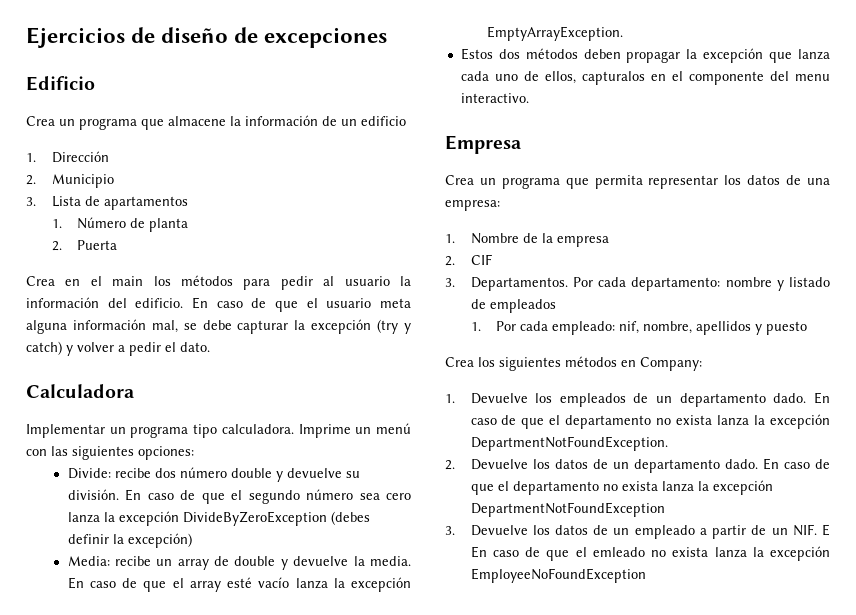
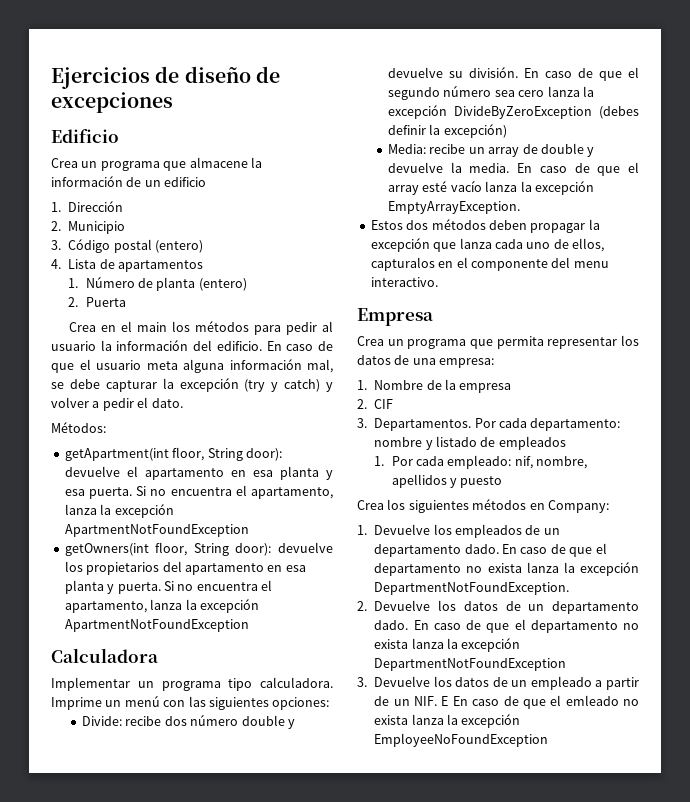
(36, 201) none -> [68,239,204,253] [51,259,61,269] Código postal (entero) // 4.
(189, 225) none -> [198,278,247,291] (entero)
(210, 347) none -> [51,422,106,433] [64,447,282,461] [64,466,333,480] [64,485,333,499] [64,504,174,518] [64,524,249,537] [64,542,333,556] [64,561,306,575] [64,580,272,594] [64,599,259,613] [64,619,249,632] // Métodos: // getApartment(int floor, String door): devuelve el apartamento en esa planta y esa puerta. Si no encuentra el apartamento, lanza la excepción ApartmentNotFoundException // getOwners(int floor, String door): devuelve los propietarios del apartamento en esa planta y puerta. Si no encuentra el apartamento, lanza la excepción ApartmentNotFoundException

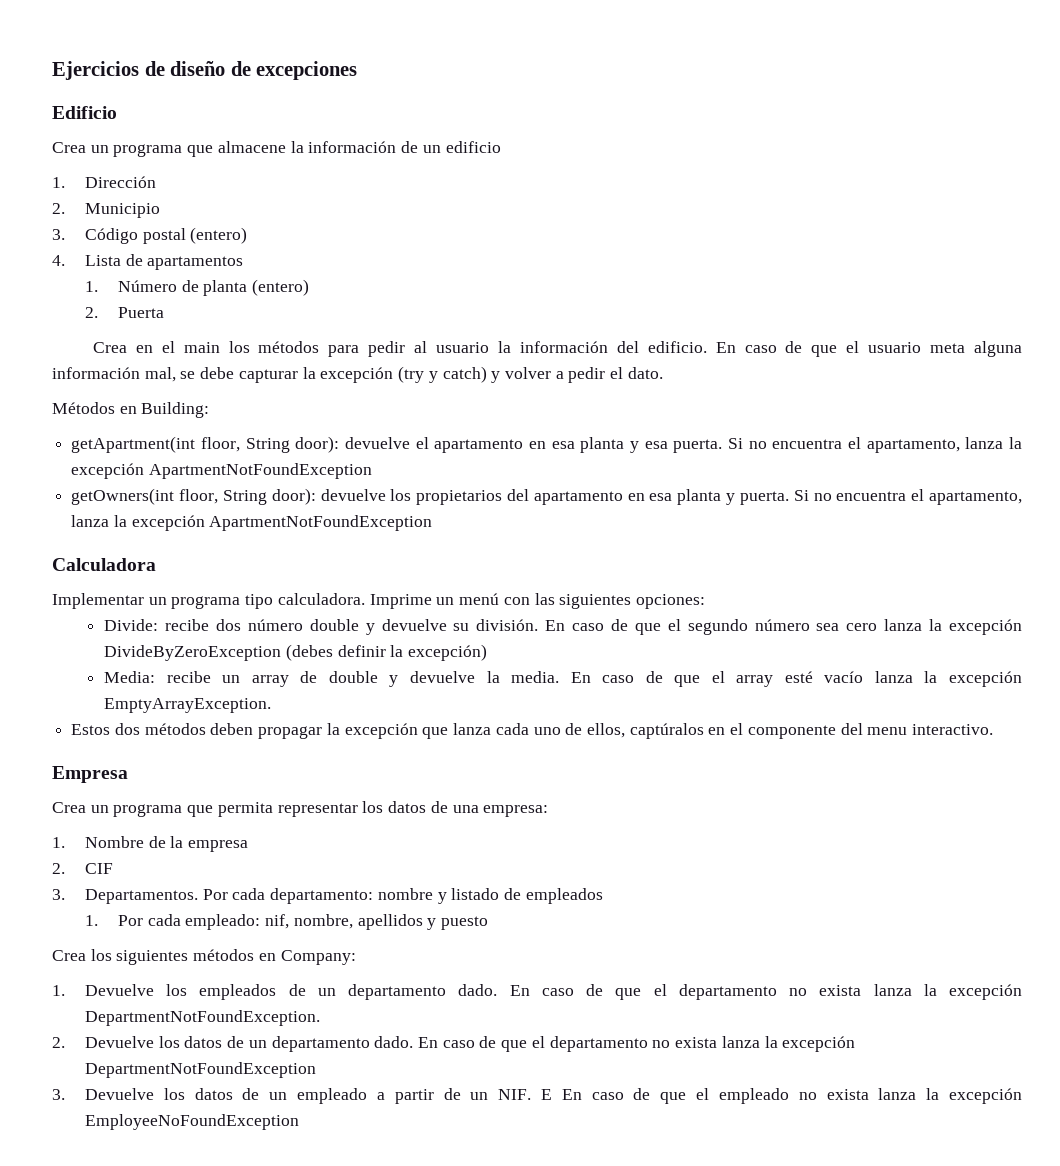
[51,422,106,433] Métodos: -> [52,402,210,418] Métodos en Building:
[370,257,435,271] capturalos -> [629,723,704,739] captúralos
[565,695,619,706] emleado -> [718,1088,789,1104] empleado

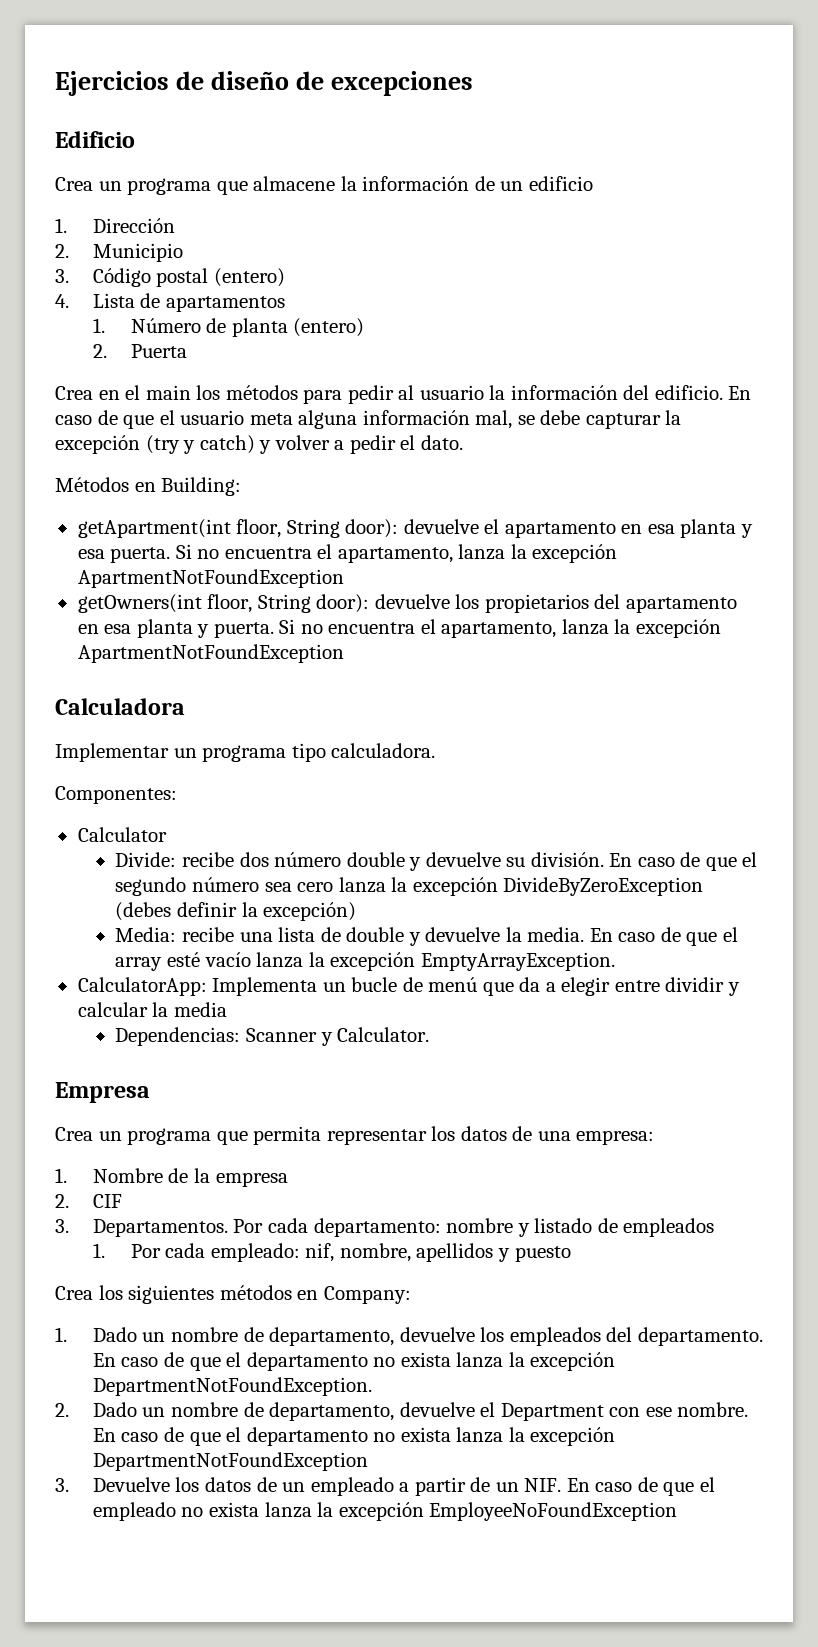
[369,593,705,609] Imprime un menú con las siguientes opciones: -> [55,786,177,804] [77,827,167,842] // Componentes: // Calculator
[222,675,289,687] un array -> [239,927,316,942] una lista
[71,723,994,739] Estos dos métodos deben propagar la excepción que lanza cada uno de ellos, captúralos en el componente del menu interactivo. -> [77,977,740,996] [77,1002,227,1017] [115,1027,430,1046] CalculatorApp: Implementa un bucle de menú que da a elegir entre dividir y calcular la media // Dependencias: Scanner y Calculator.
[84,984,498,1000] Devuelve los empleados de un departamento dado. -> [92,1327,763,1346] Dado un nombre de departamento, devuelve los empleados del departamento.
[84,1036,414,1052] Devuelve los datos de un departamento dado. -> [92,1402,749,1421] Dado un nombre de departamento, devuelve el Department con ese nombre.
[540,1089,552,1100] E -> (562, 1485) none

